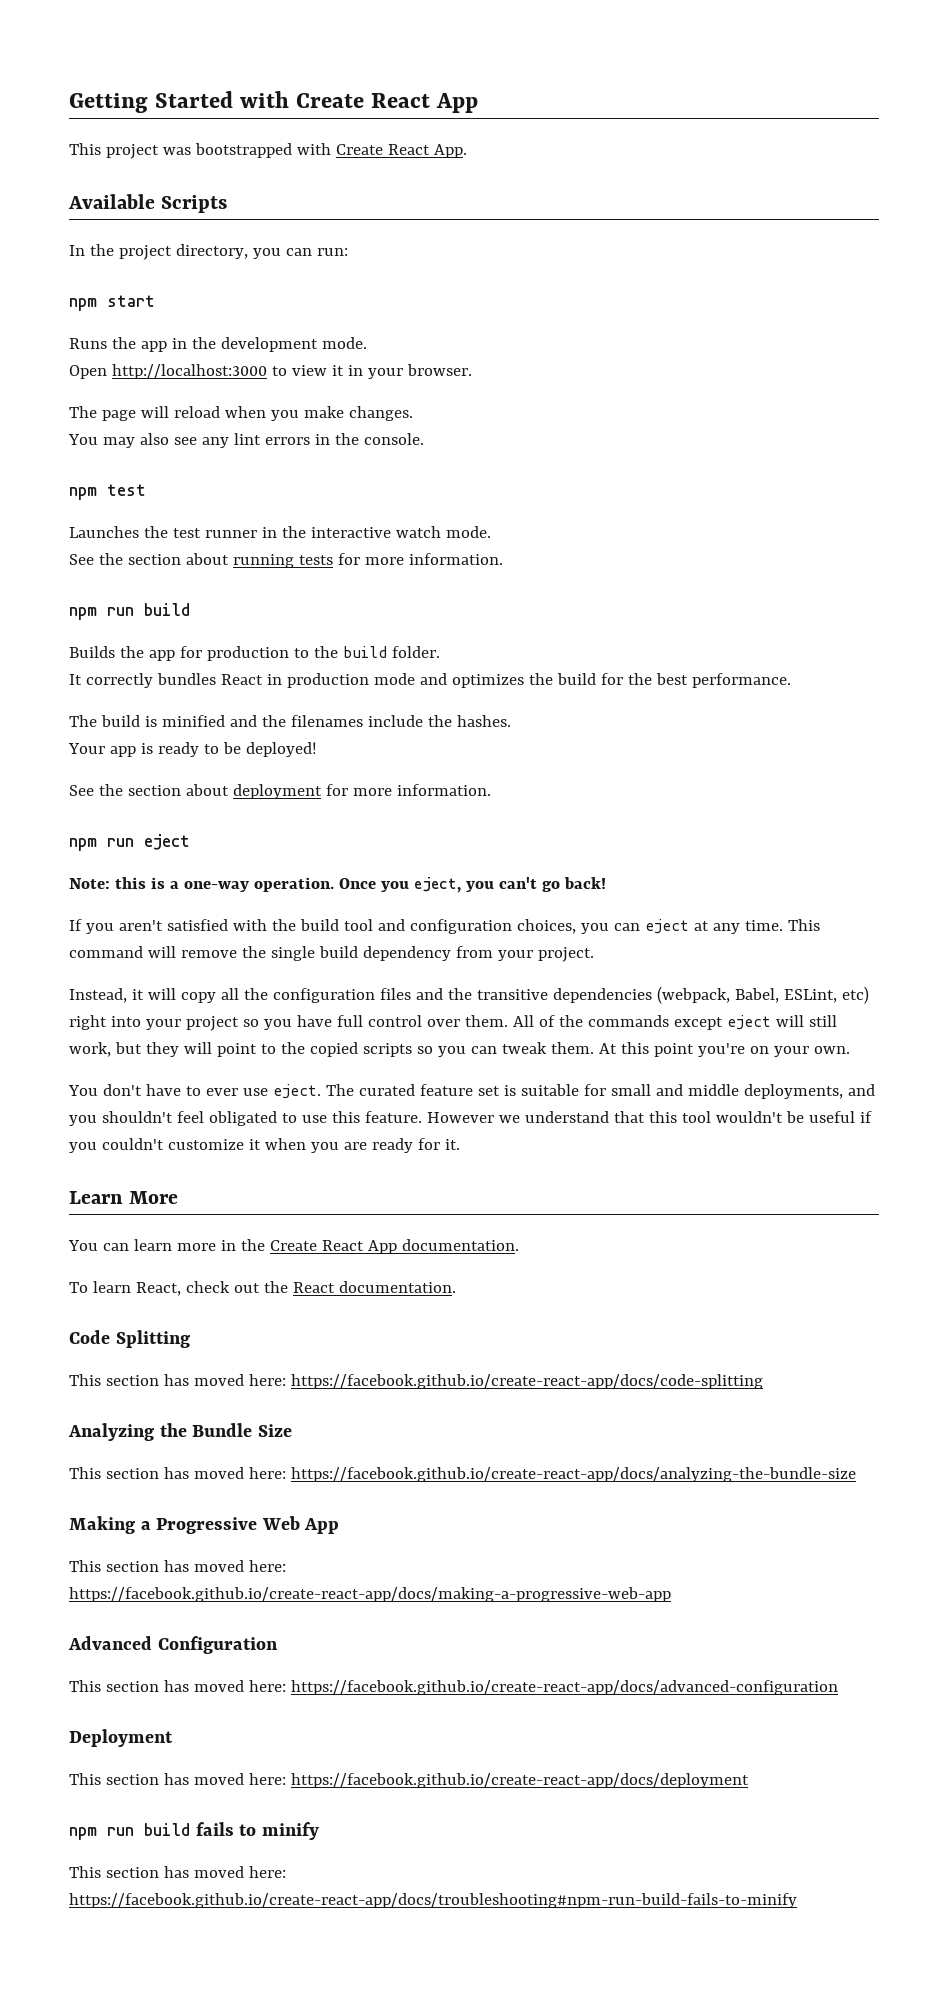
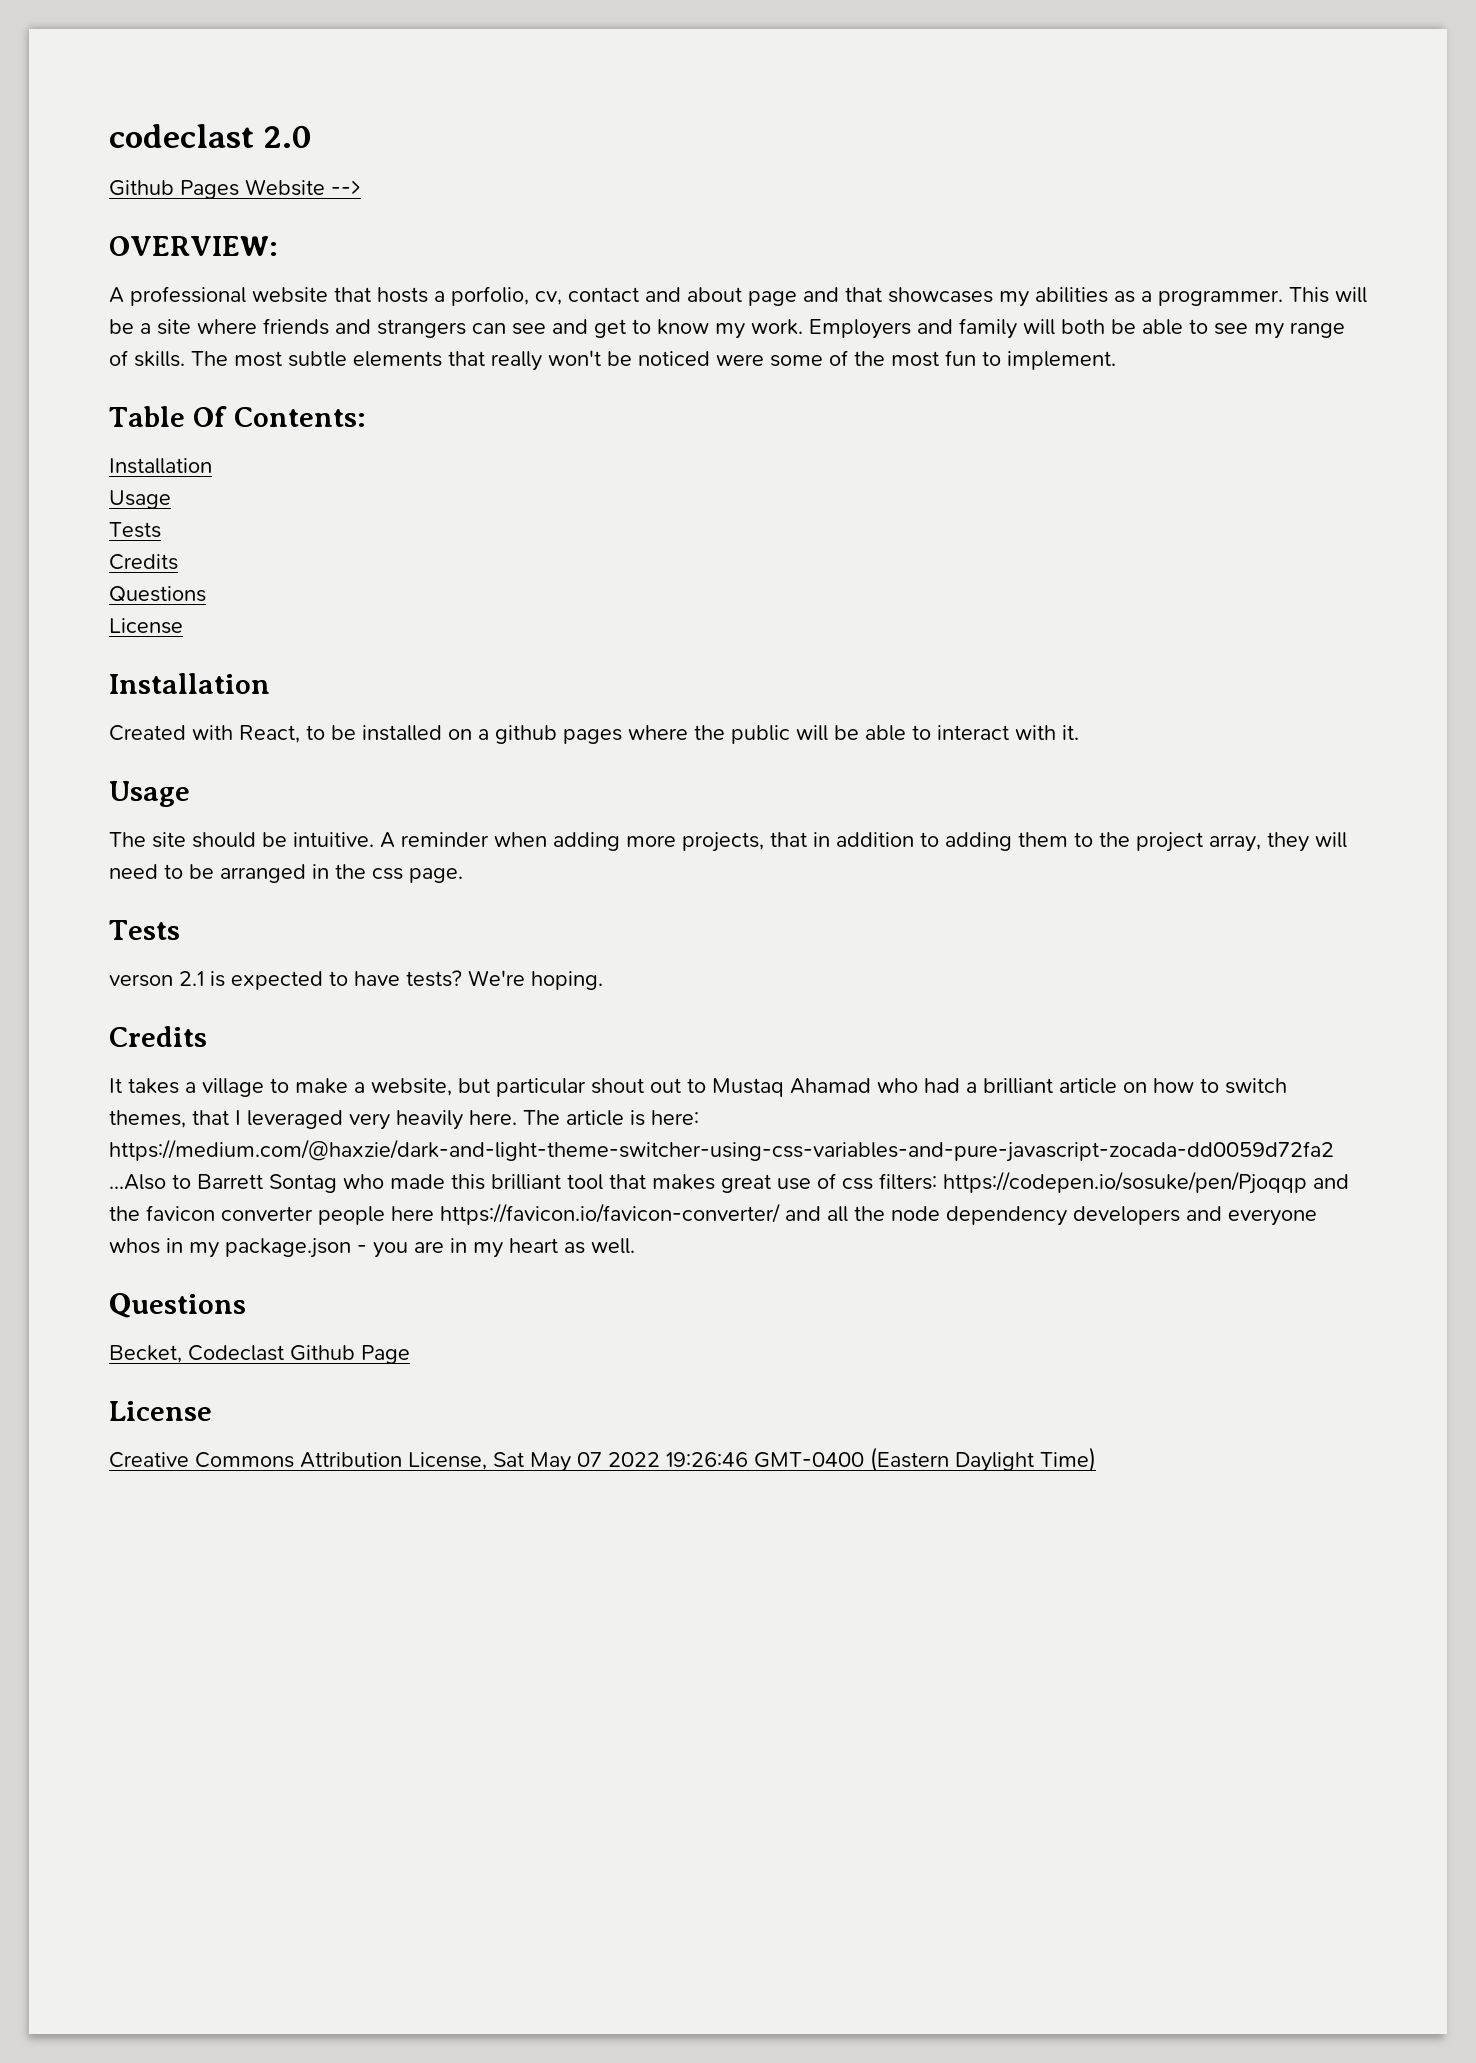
[69,91,479,113] [69,143,467,159] [68,194,228,213] [69,244,348,260] [69,295,155,311] [69,337,367,352] [69,364,472,379] [69,406,413,421] [68,433,424,448] [69,484,146,500] [69,526,491,538] [69,553,503,568] [69,603,190,620] [69,646,440,661] [69,673,791,688] [69,715,511,727] [68,742,317,757] [69,784,491,799] [69,834,190,851] [69,877,606,893] [69,919,820,934] [69,946,594,962] [69,986,869,1004] [69,1015,837,1031] [69,1042,850,1057] [68,1084,875,1099] [69,1111,872,1126] [69,1138,460,1153] [69,1191,179,1204] [68,1239,519,1254] [69,1281,456,1296] [69,1330,190,1348] [69,1374,763,1389] [68,1423,292,1441] [69,1467,856,1482] [69,1516,340,1534] [69,1560,286,1572] [69,1587,671,1602] [68,1636,278,1654] [69,1680,838,1695] [69,1729,173,1747] [69,1773,749,1788] [69,1822,319,1840] [69,1866,286,1878] [69,1893,797,1908] Getting Started with Create React App // This project was bootstrapped with Create React App. // Available Scripts // In the project directory, you can run: // npm start // Runs the app in the development mode. // Open http://localhost:3000 to view it in your browser. // The page will reload when you make changes. // You may also see any lint errors in the console. // npm test // Launches the test runner in the interactive watch mode. // See the section about running tests for more information. // npm run build // Builds the app for production to the build folder. // It correctly bundles React in production mode and optimizes the build for the best performance. // The build is minified and the filenames include the hashes. // Your app is ready to be deployed! // See the section about deployment for more information. // npm run eject // Note: this is a one-way operation. Once you eject, you can't go back! // If you aren't satisfied with the build tool and configuration choices, you can eject at any time. This command will remove the single build dependency from your project. // Instead, it will copy all the configuration files and the transitive dependencies (webpack, Babel, ESLint, etc) right into your project so you have full control over them. All of the commands except eject will still work, but they will point to the copied scripts so you can tweak them. At this point you're on your own. // You don't have to ever use eject. The curated feature set is suitable for small and middle deployments, and you shouldn't feel obligated to use this feature. However we understand that this tool wouldn't be useful if you couldn't customize it when you are ready for it. // Learn More // You can learn more in the Create React App documentation. // To learn React, check out the React documentation. // Code Splitting // This section has moved here: https://facebook.github.io/create-react-app/docs/code-splitting // Analyzing the Bundle Size // This section has moved here: https://facebook.github.io/create-react-app/docs/analyzing-the-bundle-size // Making a Progressive Web App // This section has moved here: https://facebook.github.io/create-react-app/docs/making-a-progressive-web-app // Advanced Configuration // This section has moved here: https://facebook.github.io/create-react-app/docs/advanced-configuration // Deployment // This section has moved here: https://facebook.github.io/create-react-app/docs/deployment // npm run build fails to minify // This section has moved here: https://facebook.github.io/create-react-app/docs/troubleshooting#npm-run-build-fails-to-minify -> [109,124,313,148] [109,179,361,199] [109,236,278,256] [109,286,1367,307] [109,318,1345,339] [109,350,1116,371] [109,406,366,427] [109,458,212,474] [109,490,171,509] [109,522,161,538] [109,554,178,570] [109,586,206,602] [109,618,183,634] [109,673,270,694] [109,725,1079,744] [109,781,190,807] [109,832,1347,852] [109,864,463,883] [109,920,180,940] [109,970,603,990] [109,1026,207,1047] [109,1078,1287,1097] [109,1110,699,1130] [109,1139,1334,1162] [109,1171,1349,1194] [109,1203,1317,1226] [109,1238,635,1258] [109,1293,246,1318] [109,1345,410,1364] [109,1401,212,1421] [109,1447,1096,1472] codeclast 2.0 // Github Pages Website --> // OVERVIEW: // A professional website that hosts a porfolio, cv, contact and about page and that showcases my abilities as a programmer. This will be a site where friends and strangers can see and get to know my work. Employers and family will both be able to see my range of skills. The most subtle elements that really won't be noticed were some of the most fun to implement. // Table Of Contents: // Installation // Usage // Tests // Credits // Questions // License // Installation // Created with React, to be installed on a github pages where the public will be able to interact with it. // Usage // The site should be intuitive. A reminder when adding more projects, that in addition to adding them to the project array, they will need to be arranged in the css page. // Tests // verson 2.1 is expected to have tests? We're hoping. // Credits // It takes a village to make a website, but particular shout out to Mustaq Ahamad who had a brilliant article on how to switch themes, that I leveraged very heavily here. The article is here: https://medium.com/@haxzie/dark-and-light-theme-switcher-using-css-variables-and-pure-javascript-zocada-dd0059d72fa2 ...Also to Barrett Sontag who made this brilliant tool that makes great use of css filters: https://codepen.io/sosuke/pen/Pjoqqp and the favicon converter people here https://favicon.io/favicon-converter/ and all the node dependency developers and everyone whos in my package.json - you are in my heart as well. // Questions // Becket, Codeclast Github Page // License // Creative Commons Attribution License, Sat May 07 2022 19:26:46 GMT-0400 (Eastern Daylight Time)

